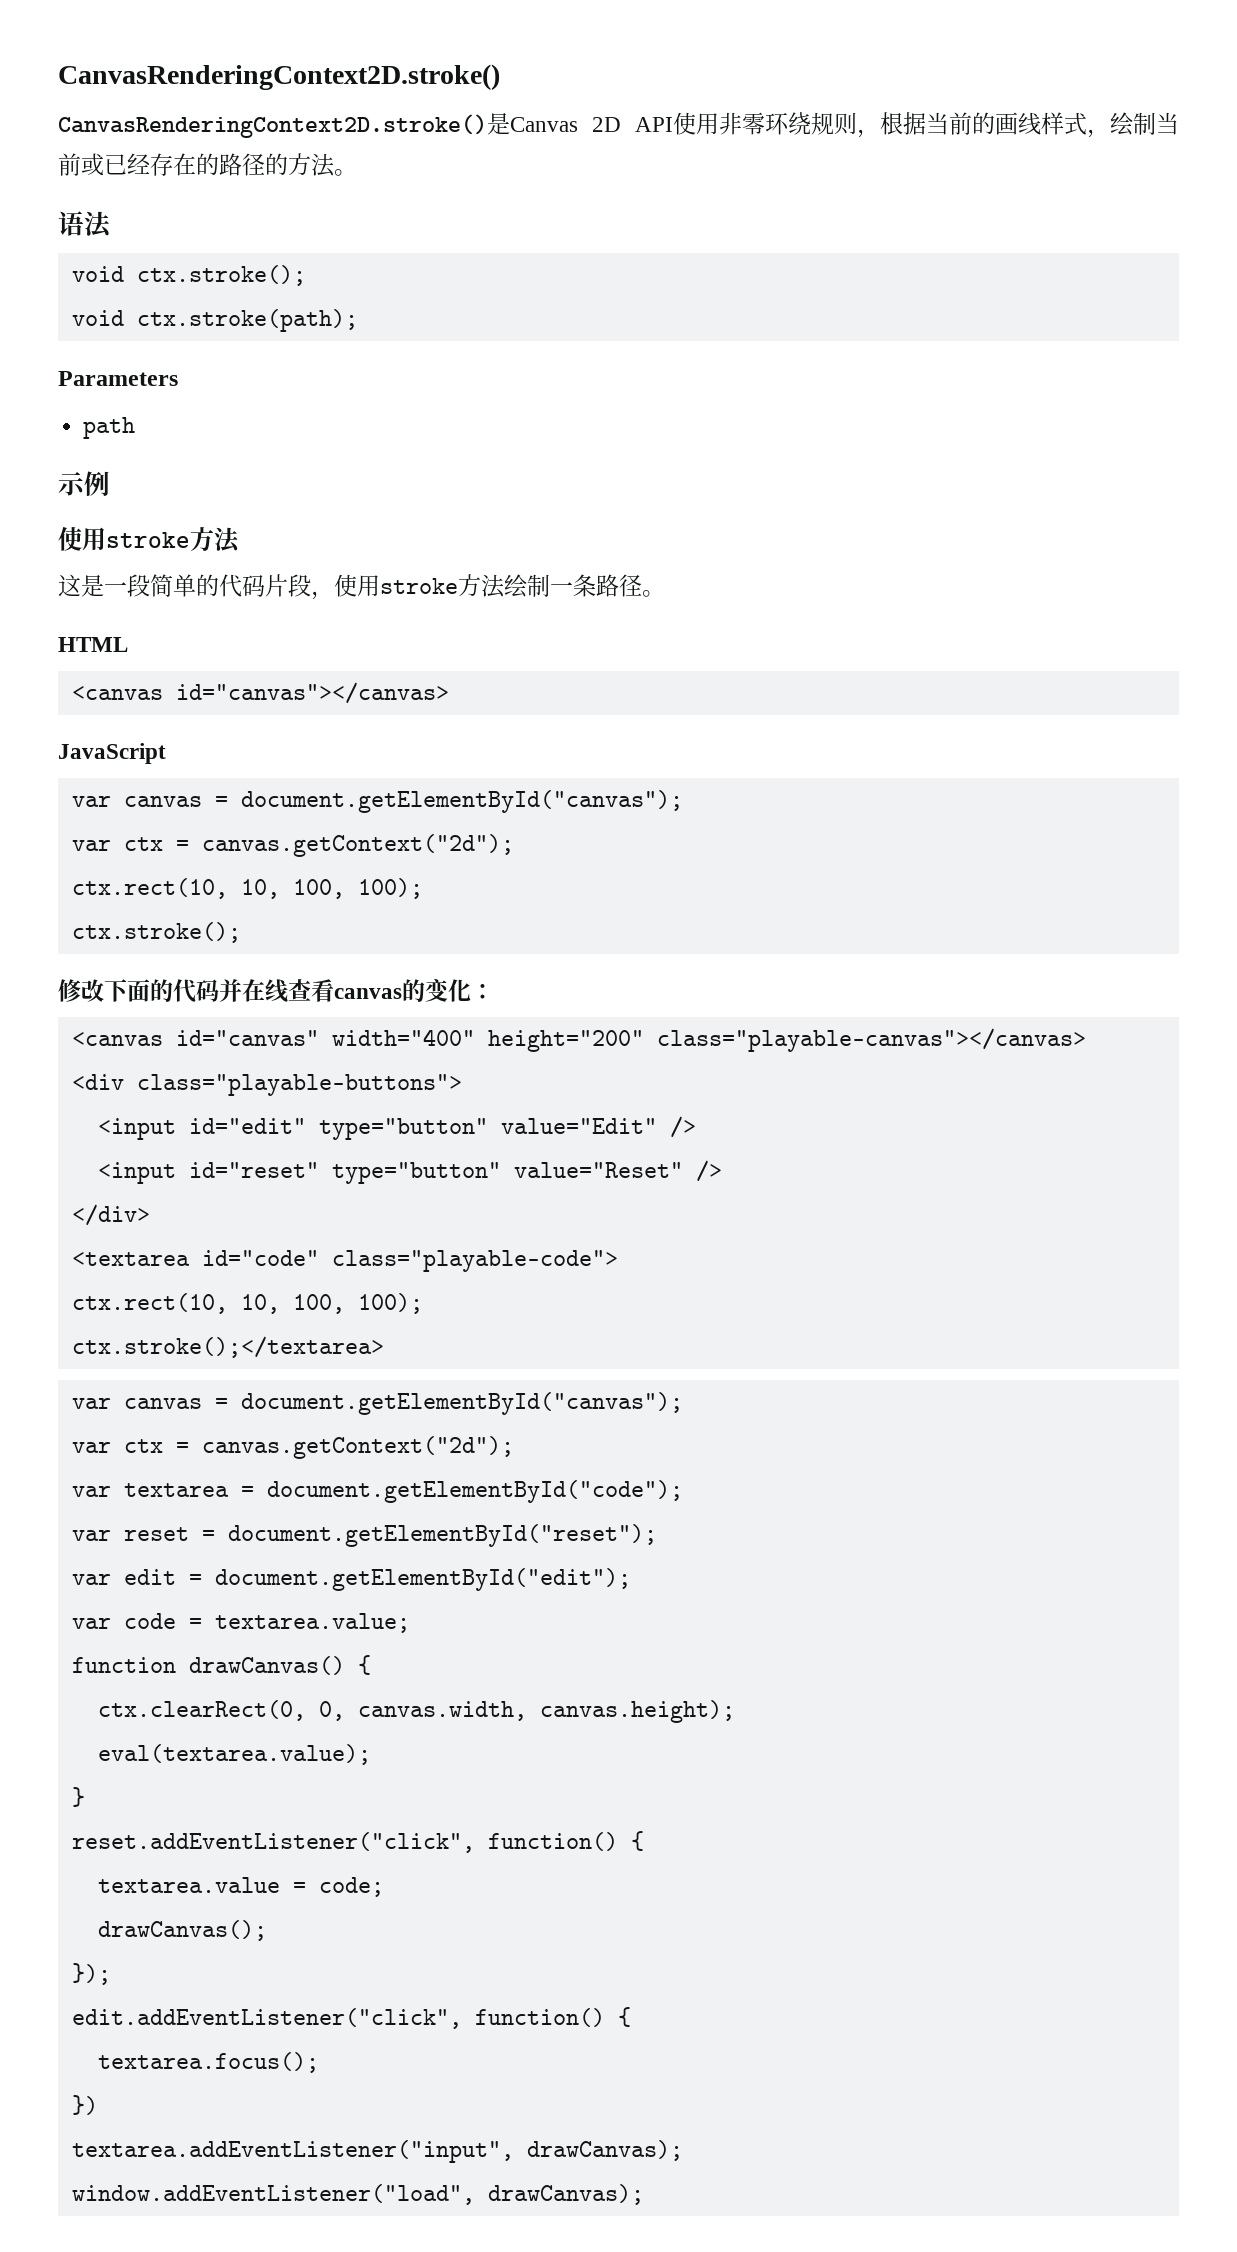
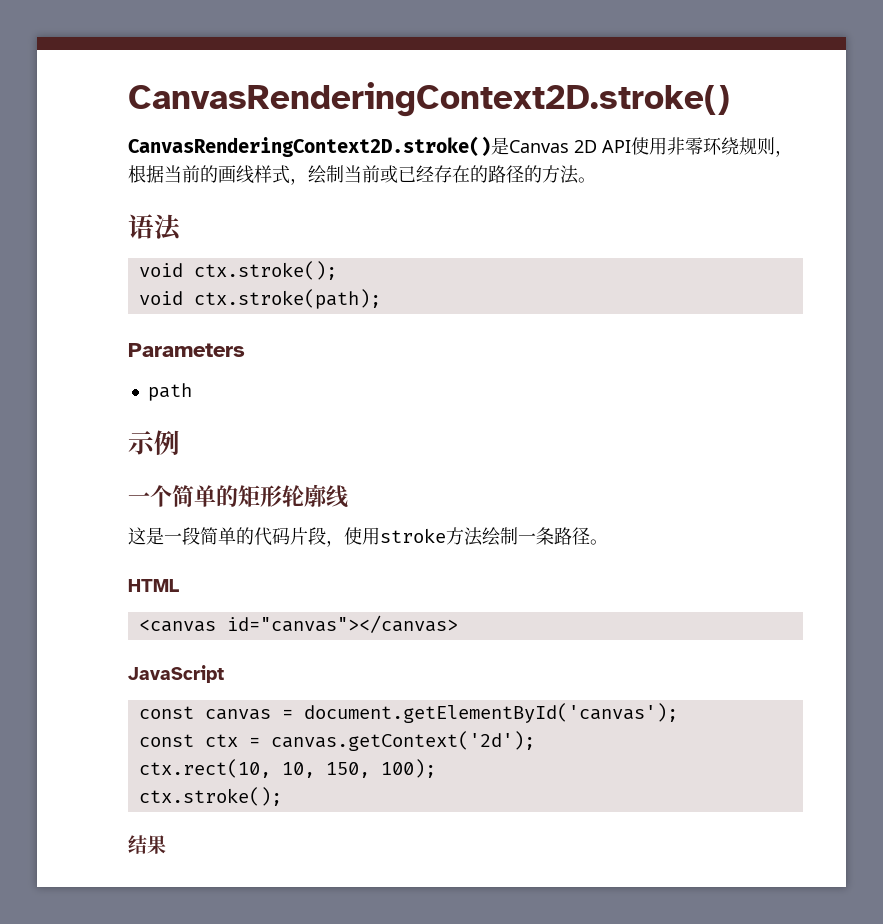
[58,526,240,553] 使用stroke方法 -> [128,484,348,508] 一个简单的矩形轮廓线
[71,790,683,813] [71,834,514,857] [71,878,345,899] var canvas = document.getElementById("canvas"); // var ctx = canvas.getContext("2d"); // ctx.rect(10, 10, 100, -> [138,703,678,723] [138,731,535,751] [138,759,370,778] const canvas = document.getElementById('canvas'); // const ctx = canvas.getContext('2d'); // ctx.rect(10, 10, 150,
[58,978,494,1003] [71,1028,1086,1052] [71,1074,462,1096] [97,1116,696,1140] [97,1160,722,1184] [71,1204,150,1226] [71,1250,618,1272] [71,1293,423,1314] [71,1336,384,1358] [71,1392,683,1415] [71,1436,514,1459] [71,1480,683,1503] [71,1524,657,1547] [71,1568,631,1591] [71,1613,410,1633] [71,1655,371,1675] [97,1700,735,1723] [97,1744,371,1765] [71,1787,85,1807] [71,1831,644,1853] [97,1877,384,1897] [97,1920,267,1941] [71,1963,111,1985] [71,2007,631,2029] [97,2052,319,2073] [71,2095,98,2115] [71,2140,683,2163] [71,2184,644,2205] 修改下面的代码并在线查看canvas的变化： // <canvas id="canvas" width="400" height="200" class="playable-canvas"></canvas> // <div class="playable-buttons"> // <input id="edit" type="button" value="Edit" /> // <input id="reset" type="button" value="Reset" /> // </div> // <textarea id="code" class="playable-code"> // ctx.rect(10, 10, 100, 100); // ctx.stroke();</textarea> // var canvas = document.getElementById("canvas"); // var ctx = canvas.getContext("2d"); // var textarea = document.getElementById("code"); // var reset = document.getElementById("reset"); // var edit = document.getElementById("edit"); // var code = textarea.value; // function drawCanvas() { // ctx.clearRect(0, 0, canvas.width, canvas.height); // eval(textarea.value); // } // reset.addEventListener("click", function() { // textarea.value = code; // drawCanvas(); // }); // edit.addEventListener("click", function() { // textarea.focus(); // }) // textarea.addEventListener("input", drawCanvas); // window.addEventListener("load", drawCanvas); -> [128,835,166,854] 结果

